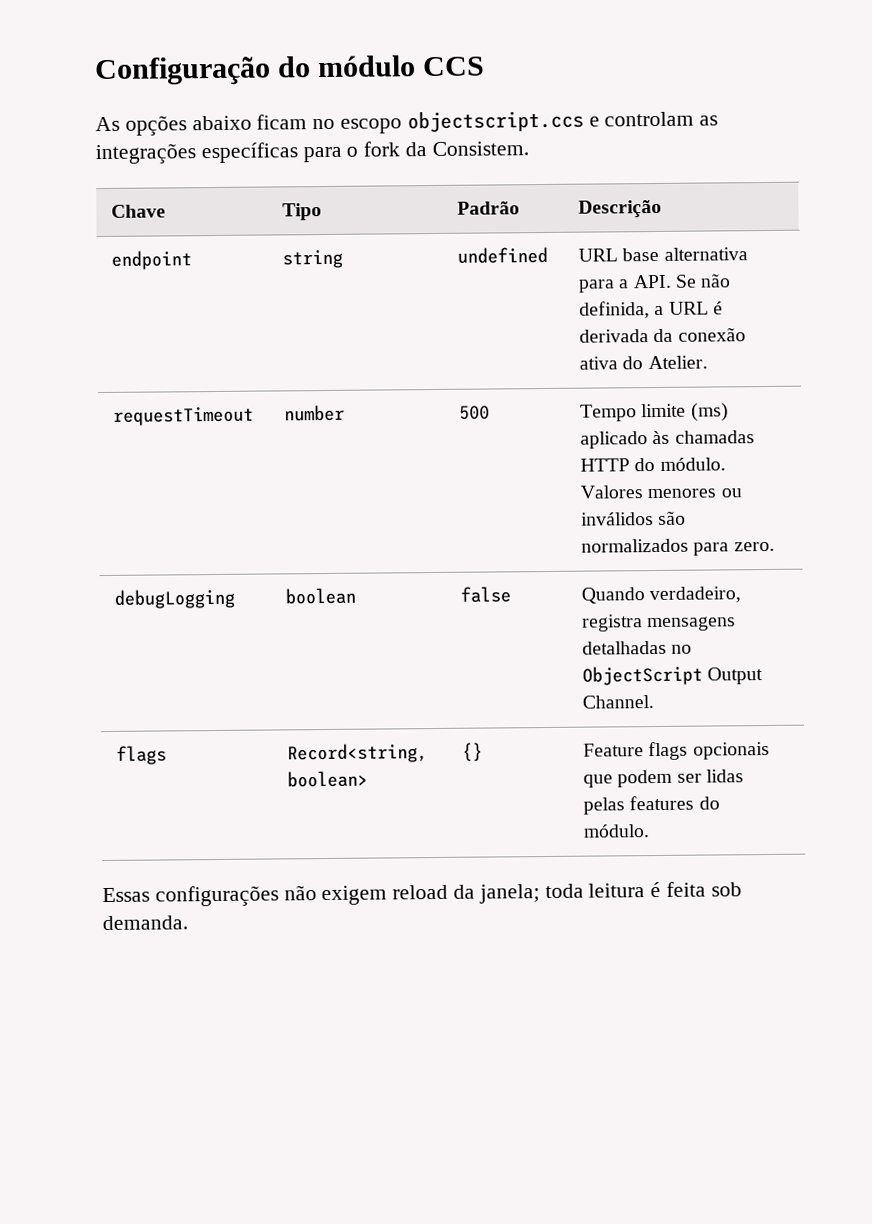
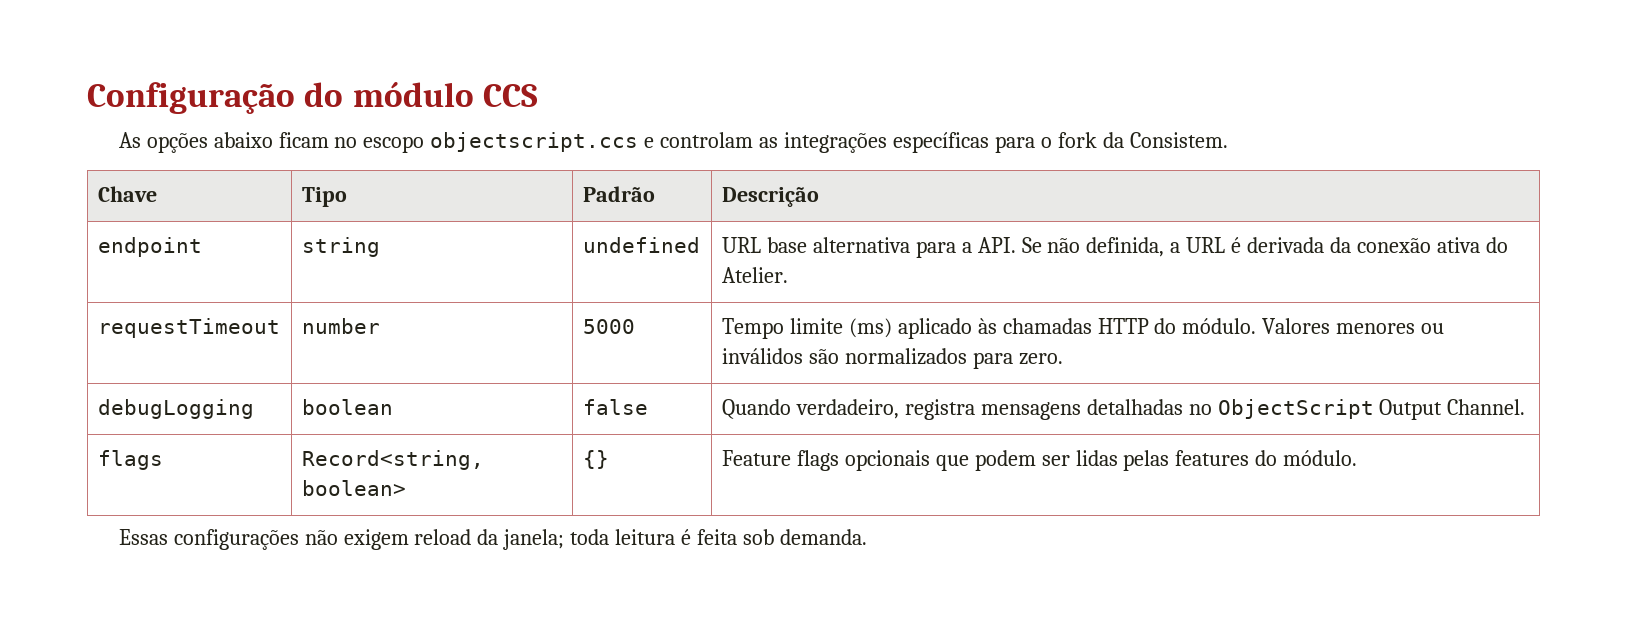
[459,405,491,420] 500 -> [582,319,635,334] 5000

